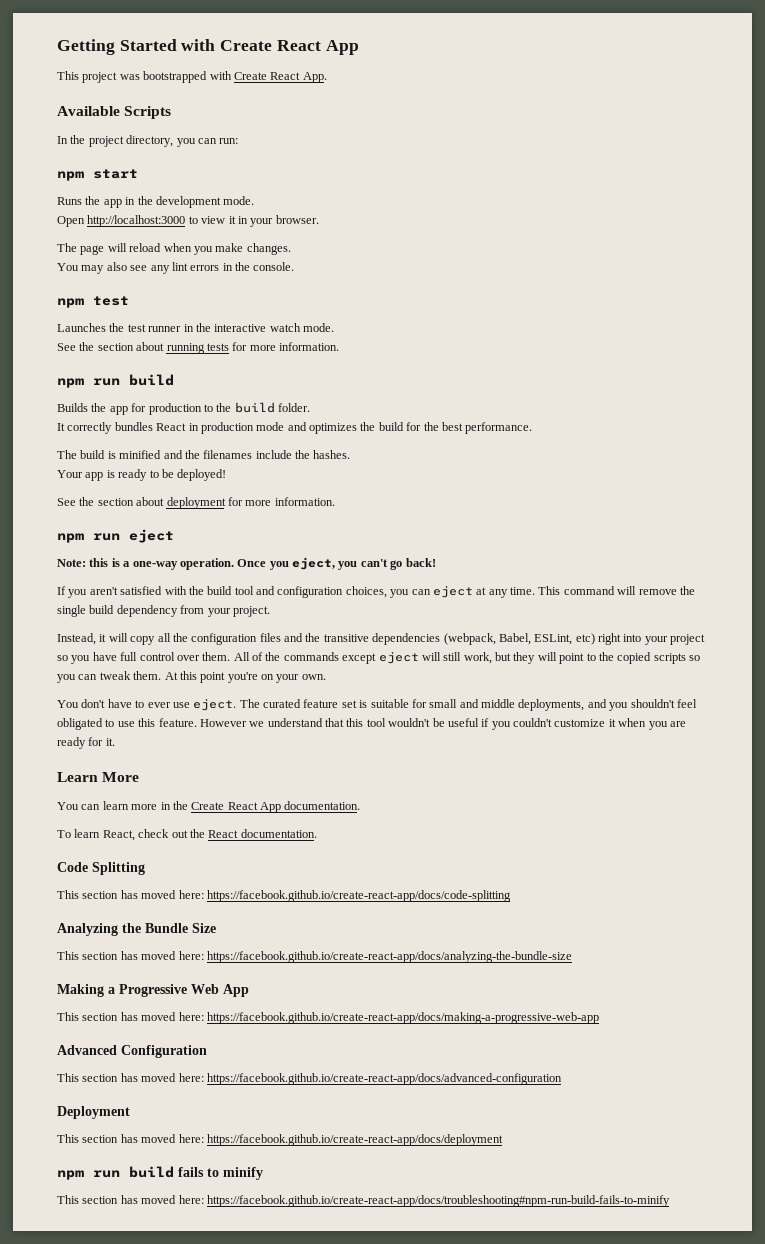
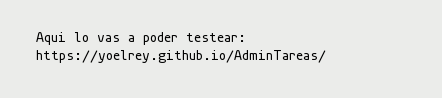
[57,39,359,55] [57,71,327,83] [57,106,172,119] [57,135,239,147] [57,169,138,181] [57,196,255,208] [57,215,319,227] [57,243,291,255] [57,262,295,274] [57,296,129,308] [57,323,334,332] [57,342,339,354] [57,374,174,388] [57,402,310,415] [57,422,533,434] [57,450,351,459] [57,469,227,481] [57,497,335,509] [57,529,174,543] [57,557,436,570] [57,586,695,598] [57,605,270,617] [57,633,706,645] [57,652,700,664] [57,671,326,683] [57,699,697,711] [57,718,686,730] [57,737,115,749] [57,772,140,782] [57,801,361,813] [57,829,317,841] [57,862,145,875] [57,890,511,902] [57,923,216,936] [57,951,572,963] [57,984,249,997] [57,1012,599,1024] [57,1045,207,1058] [57,1073,562,1085] [57,1106,130,1119] [57,1134,503,1146] [57,1166,263,1180] [57,1195,670,1207] Getting Started with Create React App // This project was bootstrapped with Create React App. // Available Scripts // In the project directory, you can run: // npm start // Runs the app in the development mode. // Open http://localhost:3000 to view it in your browser. // The page will reload when you make changes. // You may also see any lint errors in the console. // npm test // Launches the test runner in the interactive watch mode. // See the section about running tests for more information. // npm run build // Builds the app for production to the build folder. // It correctly bundles React in production mode and optimizes the build for the best performance. // The build is minified and the filenames include the hashes. // Your app is ready to be deployed! // See the section about deployment for more information. // npm run eject // Note: this is a one-way operation. Once you eject, you can't go back! // If you aren't satisfied with the build tool and configuration choices, you can eject at any time. This command will remove the single build dependency from your project. // Instead, it will copy all the configuration files and the transitive dependencies (webpack, Babel, ESLint, etc) right into your project so you have full control over them. All of the commands except eject will still work, but they will point to the copied scripts so you can tweak them. At this point you're on your own. // You don't have to ever use eject. The curated feature set is suitable for small and middle deployments, and you shouldn't feel obligated to use this feature. However we understand that this tool wouldn't be useful if you couldn't customize it when you are ready for it. // Learn More // You can learn more in the Create React App documentation. // To learn React, check out the React documentation. // Code Splitting // This section has moved here: https://facebook.github.io/create-react-app/docs/code-splitting // Analyzing the Bundle Size // This section has moved here: https://facebook.github.io/create-react-app/docs/analyzing-the-bundle-size // Making a Progressive Web App // This section has moved here: https://facebook.github.io/create-react-app/docs/making-a-progressive-web-app // Advanced Configuration // This section has moved here: https://facebook.github.io/create-react-app/docs/advanced-configuration // Deployment // This section has moved here: https://facebook.github.io/create-react-app/docs/deployment // npm run build fails to minify // This section has moved here: https://facebook.github.io/create-react-app/docs/troubleshooting#npm-run-build-fails-to-minify -> [36,32,246,45] [36,50,326,63] Aqui lo vas a poder testear: https://yoelrey.github.io/AdminTareas/

